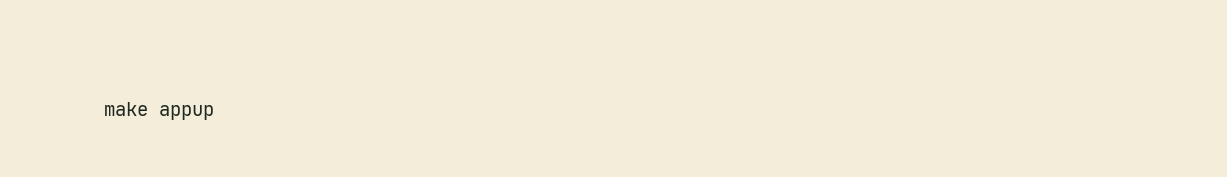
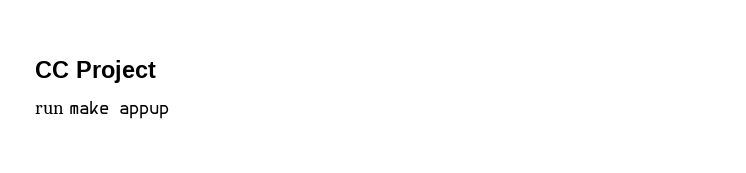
(104, 109) none -> [35,60,156,83] [35,104,64,114] CC Project // run

